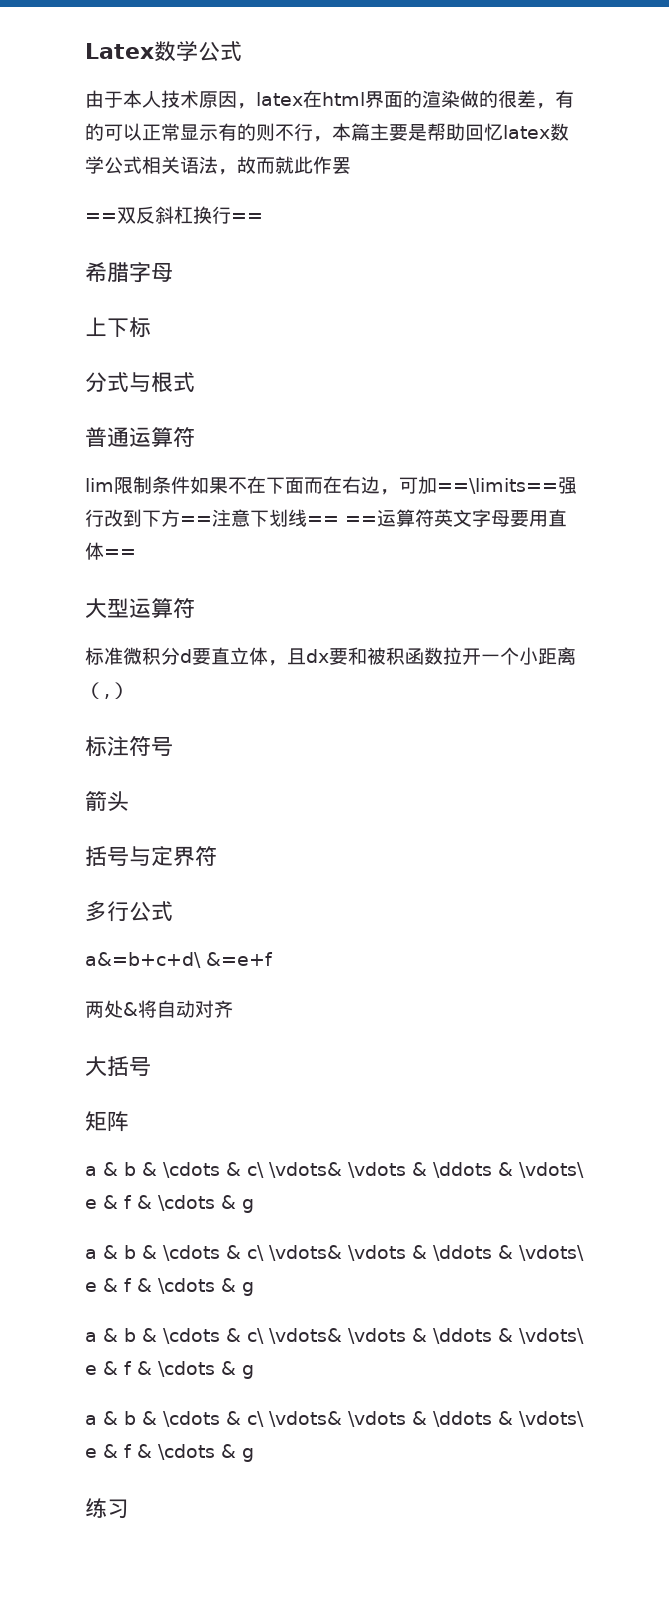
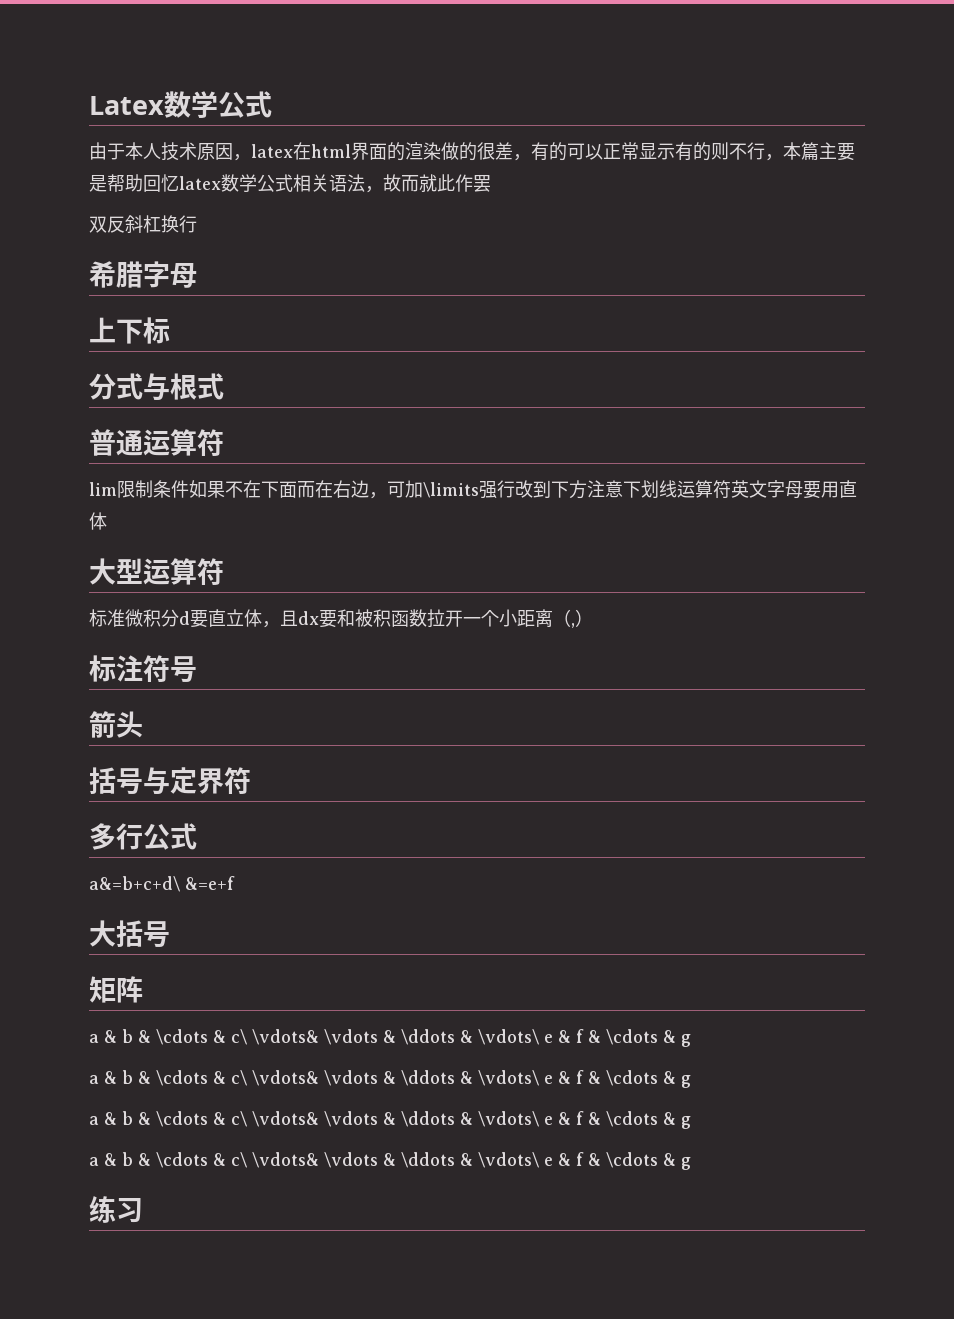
[85,213,117,222] == -> (491, 183) none
[231,213,263,222] == -> (197, 224) none
[437,478,558,494] ==\limits== -> [423,482,479,498] \limits
[180,516,212,525] == -> (587, 489) none
[307,516,377,525] == == -> (677, 489) none
[104,549,136,558] == -> (107, 521) none
[85,1000,233,1018] // 两处&将自动对齐 -> (235, 883) none

